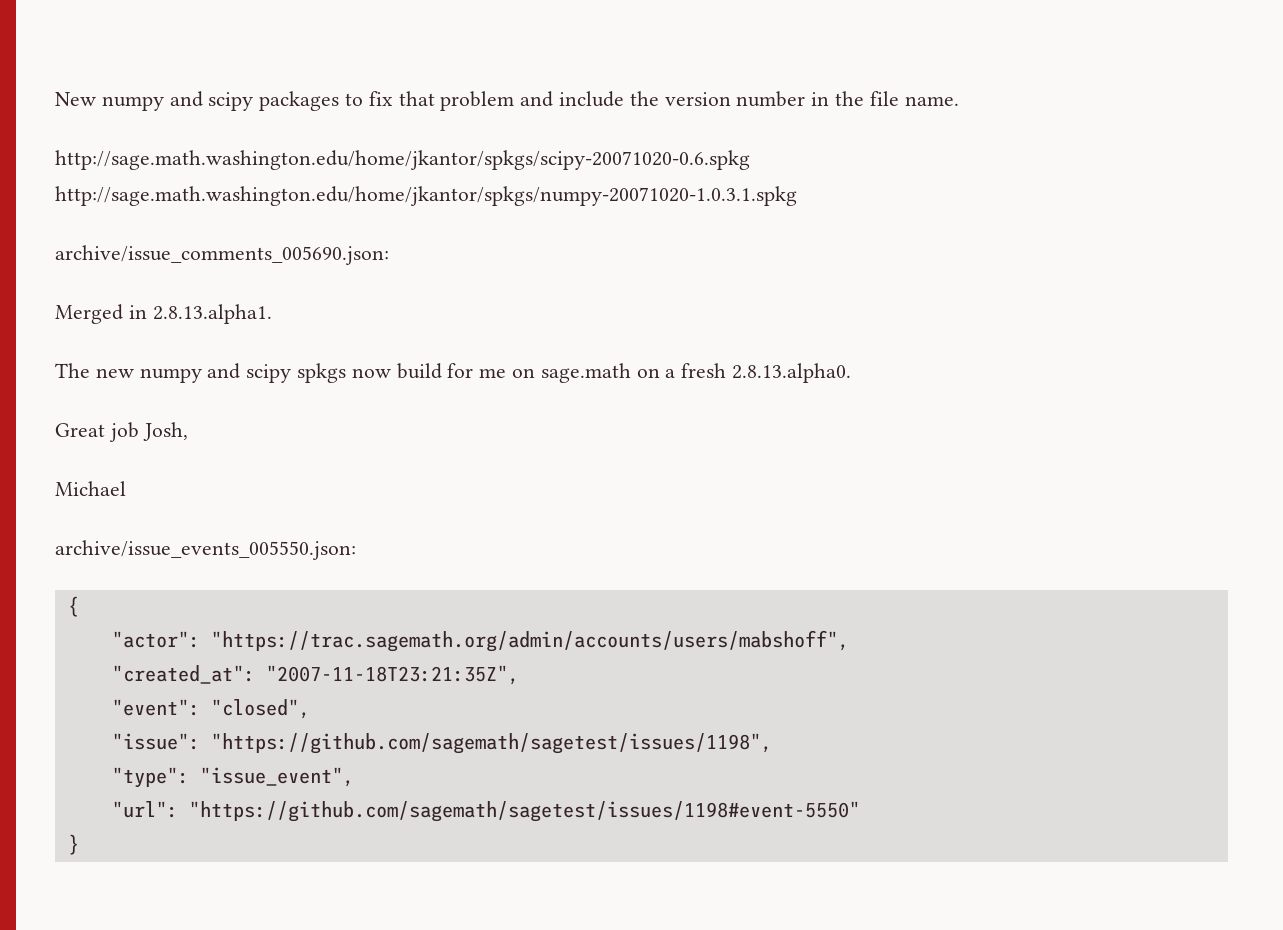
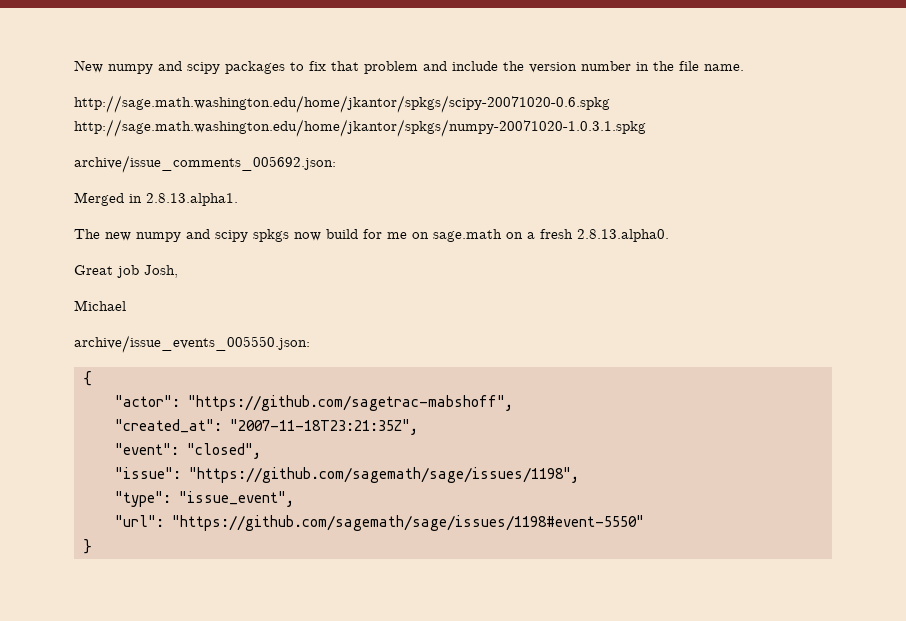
[55,245,389,265] archive/issue_comments_005690.json: -> [74,155,336,173] archive/issue_comments_005692.json:
[210,630,849,652] "https://trac.sagemath.org/admin/accounts/users/mabshoff", -> [188,395,513,411] "https://github.com/sagetrac-mabshoff",
[210,733,772,754] "https://github.com/sagemath/sagetest/issues/1198", -> [189,467,579,483] "https://github.com/sagemath/sage/issues/1198",
[188,801,860,822] "https://github.com/sagemath/sagetest/issues/1198#event-5550" -> [172,515,644,531] "https://github.com/sagemath/sage/issues/1198#event-5550"

